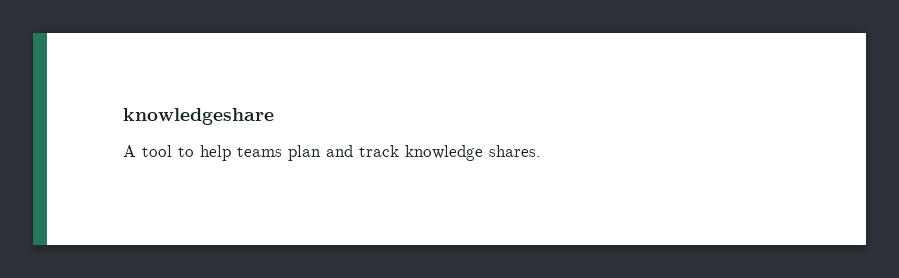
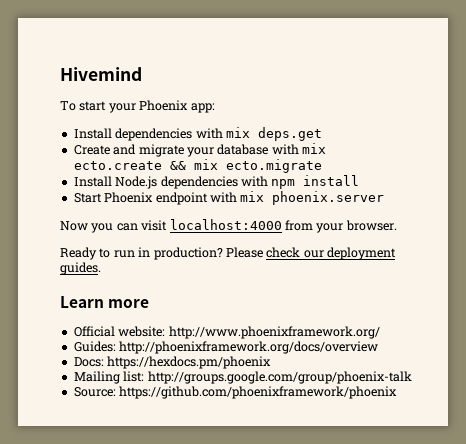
[123,108,274,125] [123,145,541,161] knowledgeshare // A tool to help teams plan and track knowledge shares. -> [60,67,142,81] [60,100,215,113] [73,127,322,141] [73,143,326,157] [73,159,322,173] [73,175,360,189] [73,191,385,205] [60,219,397,233] [60,247,396,260] [60,262,101,275] [60,296,150,308] [73,326,380,339] [73,341,379,354] [73,356,272,369] [73,371,412,384] [73,386,398,399] Hivemind // To start your Phoenix app: // Install dependencies with mix deps.get // Create and migrate your database with mix ecto.create && mix ecto.migrate // Install Node.js dependencies with npm install // Start Phoenix endpoint with mix phoenix.server // Now you can visit localhost:4000 from your browser. // Ready to run in production? Please check our deployment guides. // Learn more // Official website: http://www.phoenixframework.org/ // Guides: http://phoenixframework.org/docs/overview // Docs: https://hexdocs.pm/phoenix // Mailing list: http://groups.google.com/group/phoenix-talk // Source: https://github.com/phoenixframework/phoenix

